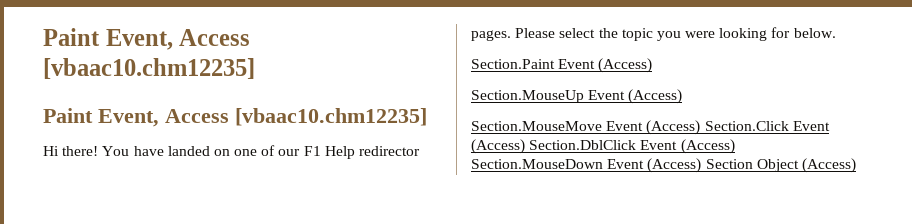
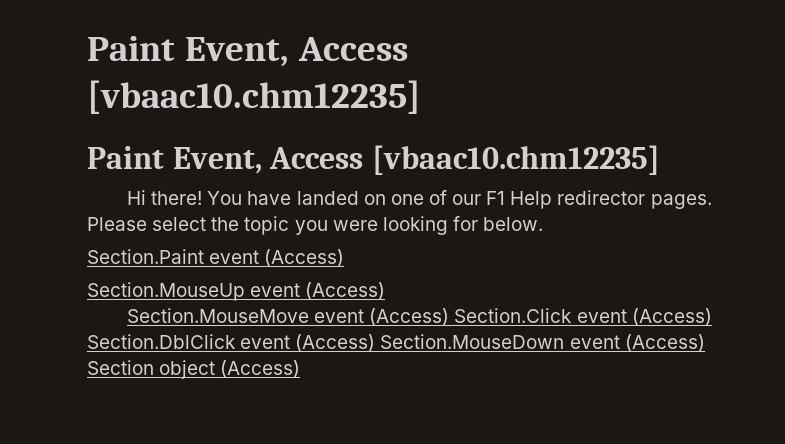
[558,59,596,69] Event -> [209,250,260,264] event
[588,90,626,100] Event -> [250,283,301,297] event
[606,121,644,131] Event -> [314,309,365,323] event
[792,121,830,131] Event -> [576,309,627,323] event
[640,140,678,150] Event -> [240,335,291,349] event
[607,159,645,169] Event -> [569,335,620,349] event
[756,159,799,172] Object -> [159,360,216,379] object

